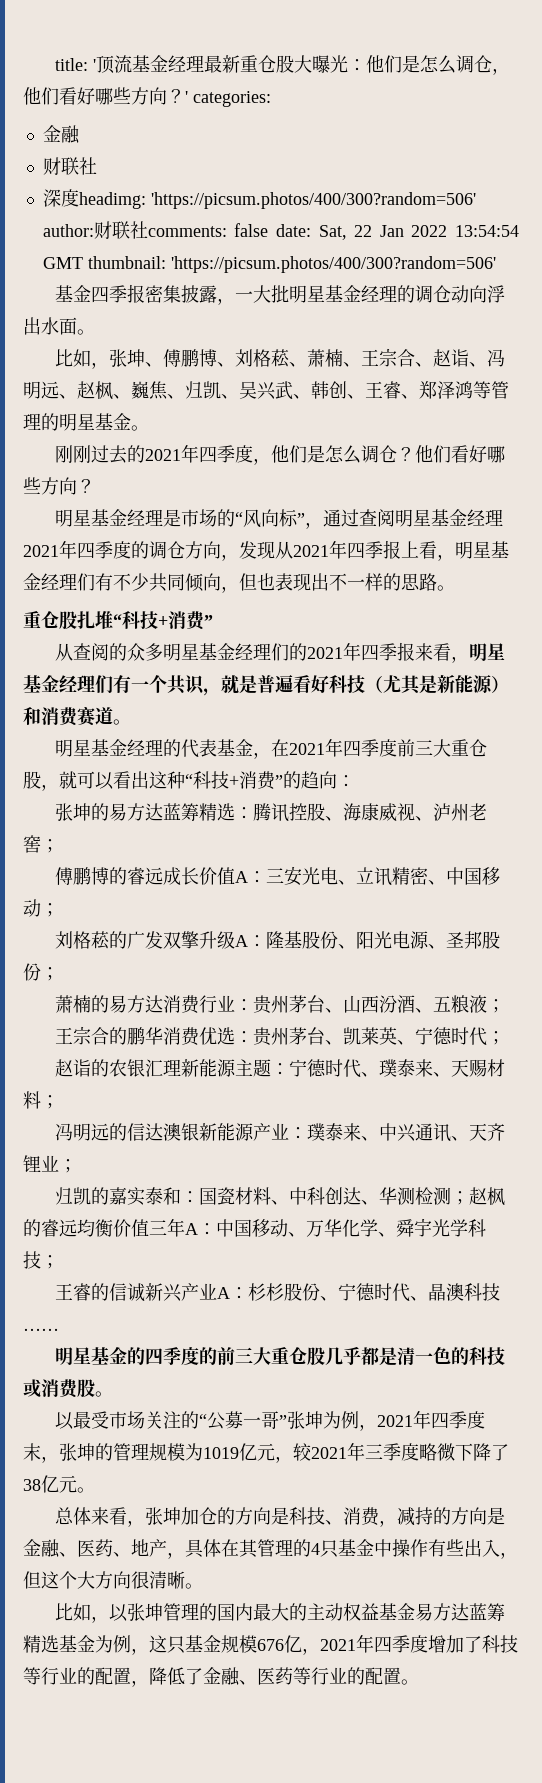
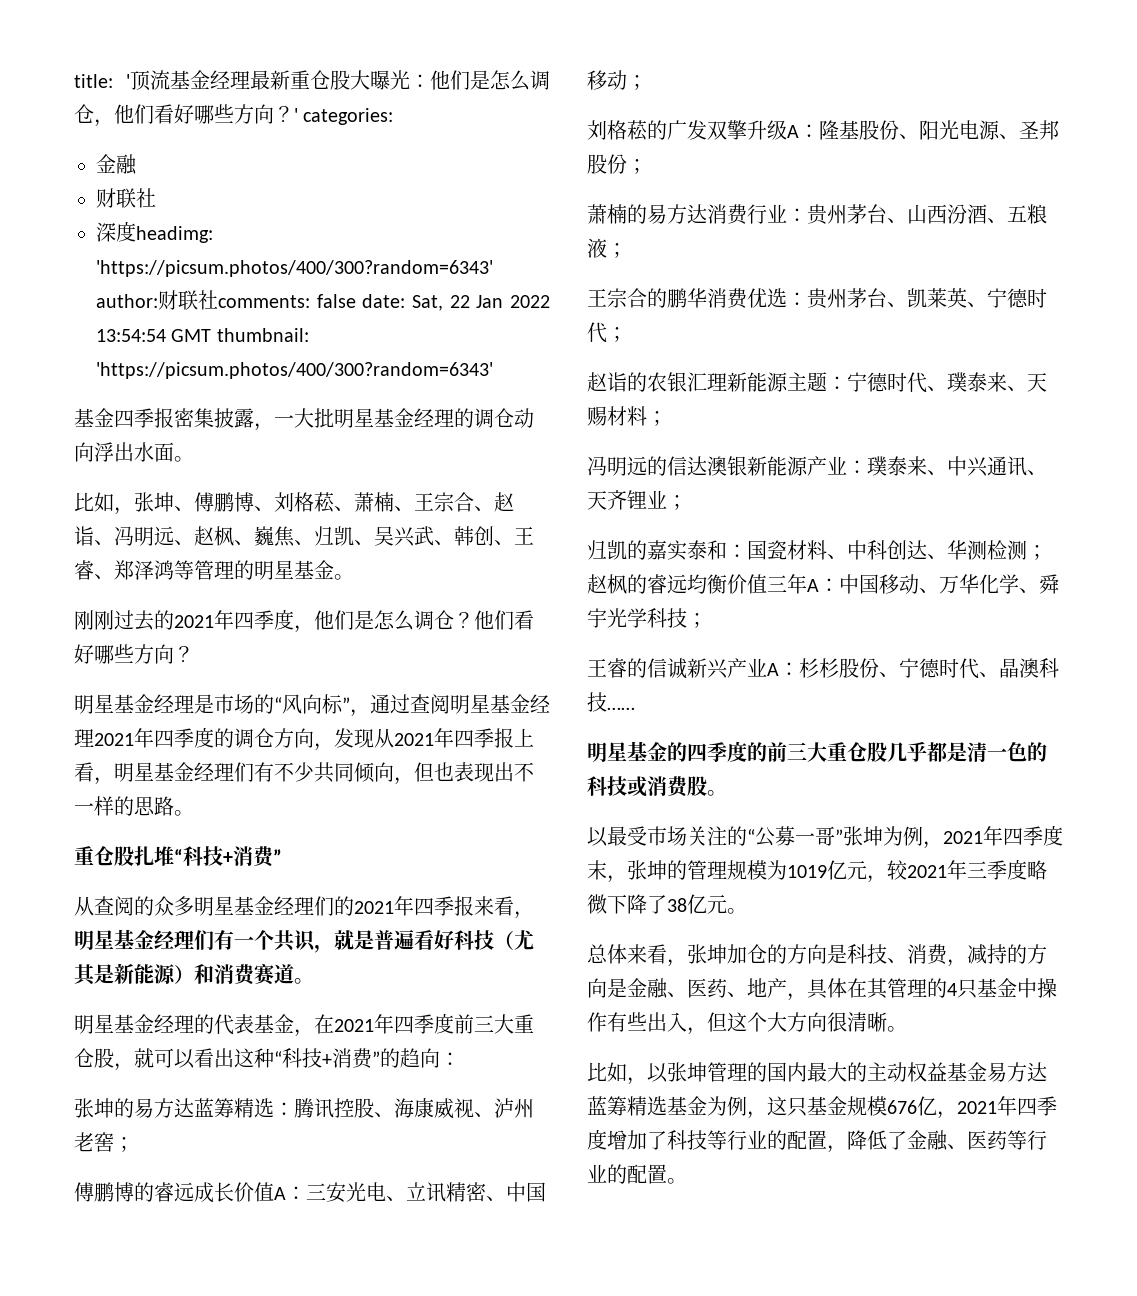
[150,192,476,209] 'https://picsum.photos/400/300?random=506' -> [96,260,493,277] 'https://picsum.photos/400/300?random=6343'
[170,256,496,273] 'https://picsum.photos/400/300?random=506' -> [96,362,493,379] 'https://picsum.photos/400/300?random=6343'

